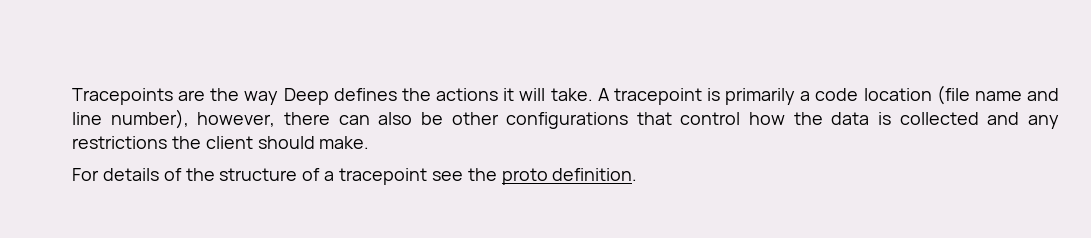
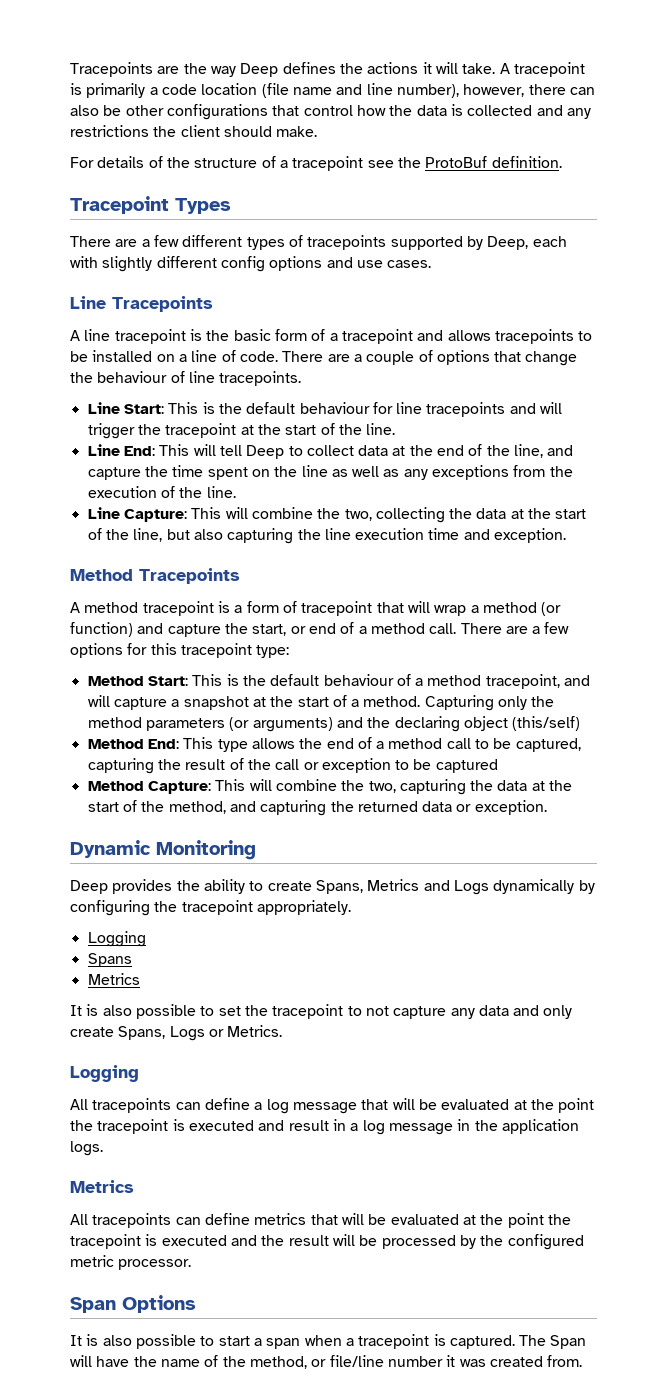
[501,168,548,185] proto -> [425,156,488,168] ProtoBuf
(638, 174) none -> [70,196,231,214] [70,235,567,250] [70,256,432,272] [70,296,213,312] [70,329,593,344] [70,350,578,366] [70,371,302,386] [87,402,563,417] [87,423,396,439] [87,444,574,459] [87,465,573,480] [87,486,236,498] [87,507,587,523] [87,528,567,544] [70,568,240,584] [70,601,562,616] [70,622,570,637] [70,643,290,658] [87,674,591,689] [87,695,555,711] [87,716,581,732] [87,737,581,752] [87,758,498,774] [87,779,573,795] [87,800,547,816] [70,840,256,860] [70,879,595,895] [70,900,351,916] [87,931,146,947] [87,953,132,967] [87,973,140,985] [70,1004,573,1019] [70,1025,283,1041] [70,1065,139,1082] [70,1098,595,1114] [70,1119,579,1135] [70,1141,103,1156] [70,1180,134,1193] [70,1213,571,1228] [70,1234,584,1250] [70,1255,192,1270] [70,1295,196,1313] [70,1334,587,1349] [70,1355,583,1369] // Tracepoint Types // There are a few different types of tracepoints supported by Deep, each with slightly different config options and use cases. // Line Tracepoints // A line tracepoint is the basic form of a tracepoint and allows tracepoints to be installed on a line of code. There are a couple of options that change the behaviour of line tracepoints. // Line Start: This is the default behaviour for line tracepoints and will trigger the tracepoint at the start of the line. // Line End: This will tell Deep to collect data at the end of the line, and capture the time spent on the line as well as any exceptions from the execution of the line. // Line Capture: This will combine the two, collecting the data at the start of the line, but also capturing the line execution time and exception. // Method Tracepoints // A method tracepoint is a form of tracepoint that will wrap a method (or function) and capture the start, or end of a method call. There are a few options for this tracepoint type: // Method Start: This is the default behaviour of a method tracepoint, and will capture a snapshot at the start of a method. Capturing only the method parameters (or arguments) and the declaring object (this/self) // Method End: This type allows the end of a method call to be captured, capturing the result of the call or exception to be captured // Method Capture: This will combine the two, capturing the data at the start of the method, and capturing the returned data or exception. // Dynamic Monitoring // Deep provides the ability to create Spans, Metrics and Logs dynamically by configuring the tracepoint appropriately. // Logging // Spans // Metrics // It is also possible to set the tracepoint to not capture any data and only create Spans, Logs or Metrics. // Logging // All tracepoints can define a log message that will be evaluated at the point the tracepoint is executed and result in a log message in the application logs. // Metrics // All tracepoints can define metrics that will be evaluated at the point the tracepoint is executed and the result will be processed by the configured metric processor. // Span Options // It is also possible to start a span when a tracepoint is captured. The Span will have the name of the method, or file/line number it was created from.

